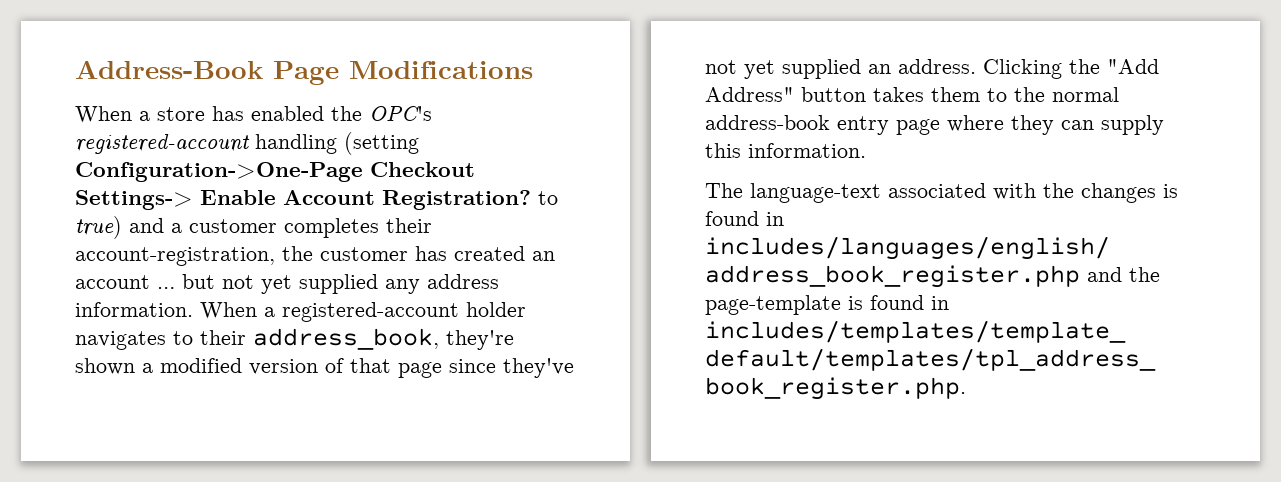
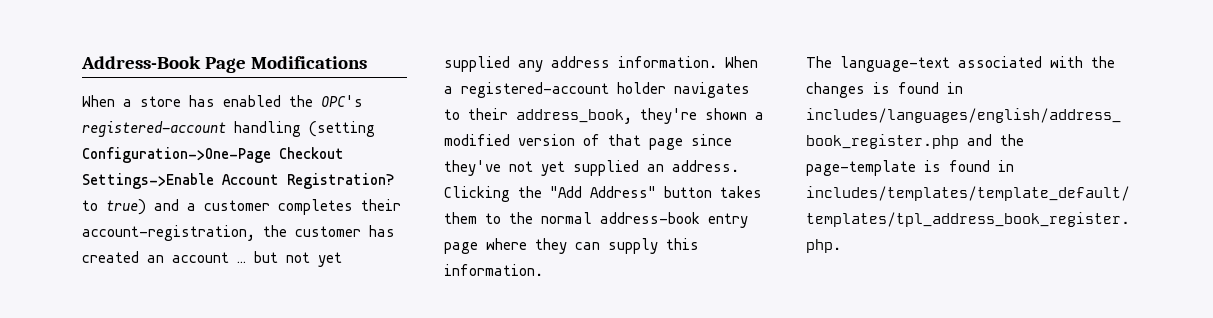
[75,190,276,210] Settings-> Enable -> [82,173,214,189] Settings->Enable

